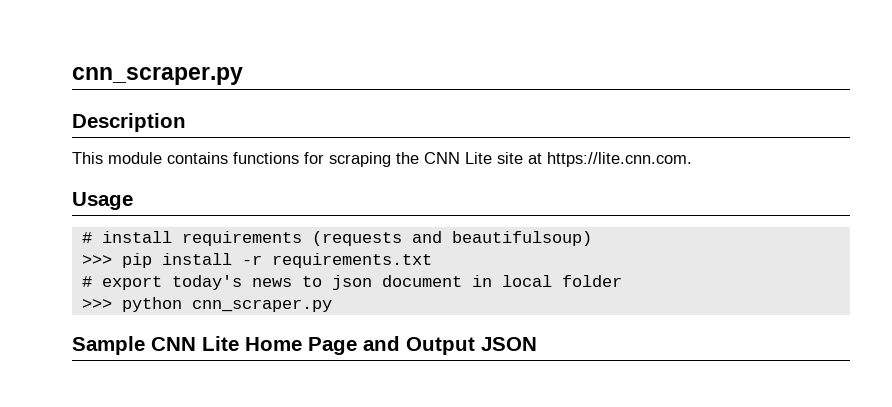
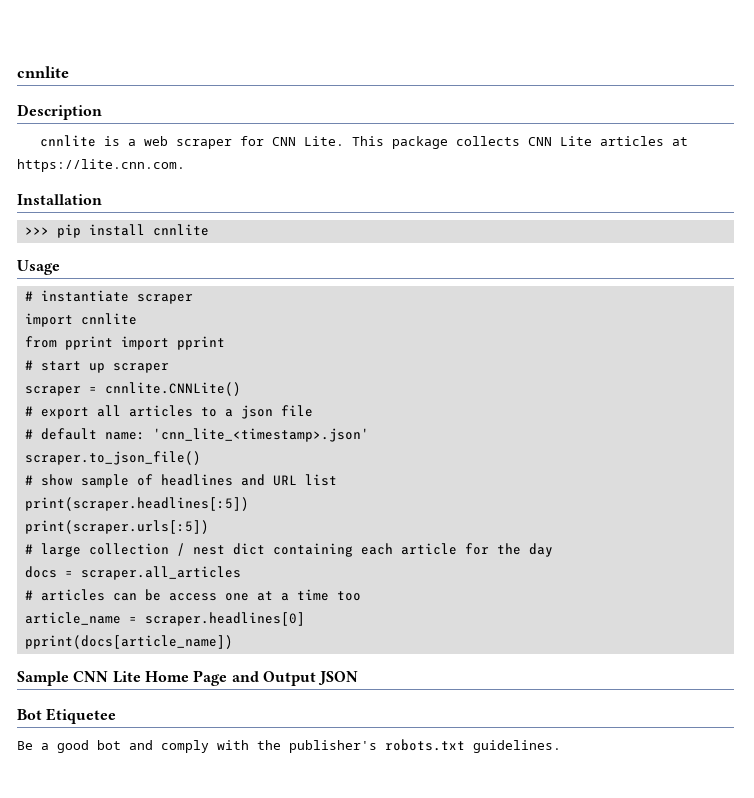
[72,67,243,85] cnn_scraper.py -> [17,66,69,78] cnnlite
[72,152,523,167] This module contains functions for scraping the CNN Lite site -> [39,135,664,149] cnnlite is a web scraper for CNN Lite. This package collects CNN Lite articles
[72,192,133,210] [81,231,592,246] [81,253,432,268] [81,275,622,290] [81,297,332,312] Usage // # install requirements (requests and beautifulsoup) // >>> pip install -r requirements.txt // # export today's news to json document in local folder // >>> python cnn_scraper.py -> [17,194,102,205] [24,224,209,238] [17,260,60,275] [24,290,193,304] [24,313,137,327] [24,336,225,350] [24,360,169,373] [24,382,241,396] [24,405,313,419] [24,428,369,442] [24,451,201,465] [24,474,337,488] [24,497,249,511] [24,520,209,534] [24,543,553,557] [24,566,241,580] [24,589,361,601] [24,612,305,626] [24,635,233,649] Installation // >>> pip install cnnlite // Usage // # instantiate scraper // import cnnlite // from pprint import pprint // # start up scraper // scraper = cnnlite.CNNLite() // # export all articles to a json file // # default name: 'cnn_lite_<timestamp>.json' // scraper.to_json_file() // # show sample of headlines and URL list // print(scraper.headlines[:5]) // print(scraper.urls[:5]) // # large collection / nest dict containing each article for the day // docs = scraper.all_articles // # articles can be access one at a time too // article_name = scraper.headlines[0] // pprint(docs[article_name])
(537, 344) none -> [17,708,117,724] [17,739,561,753] // Bot Etiquetee // Be a good bot and comply with the publisher's robots.txt guidelines.

